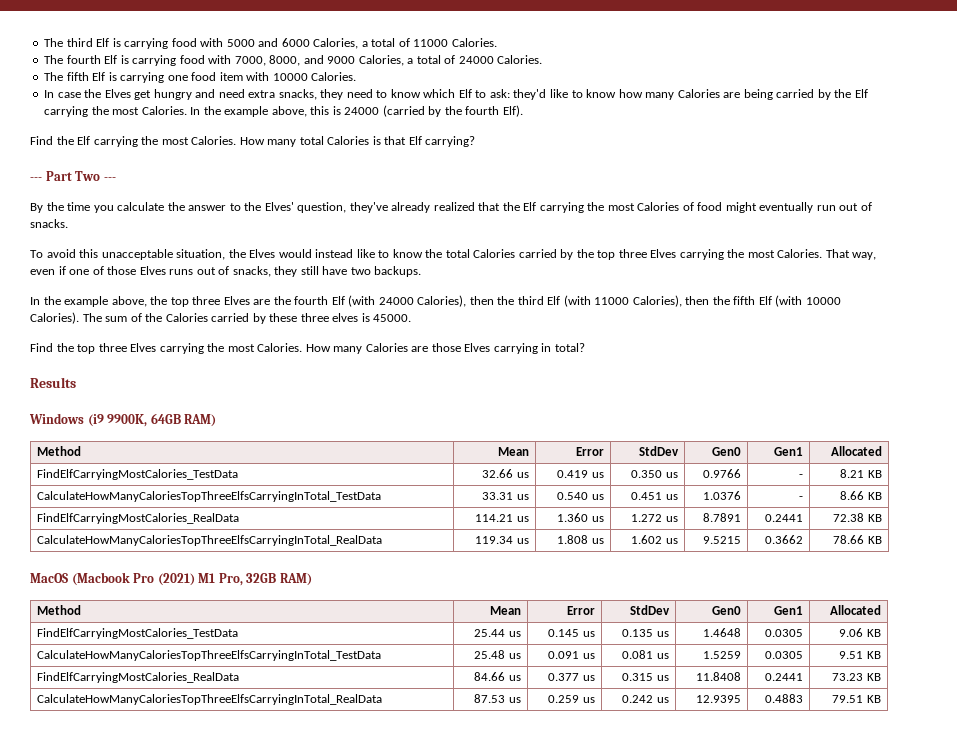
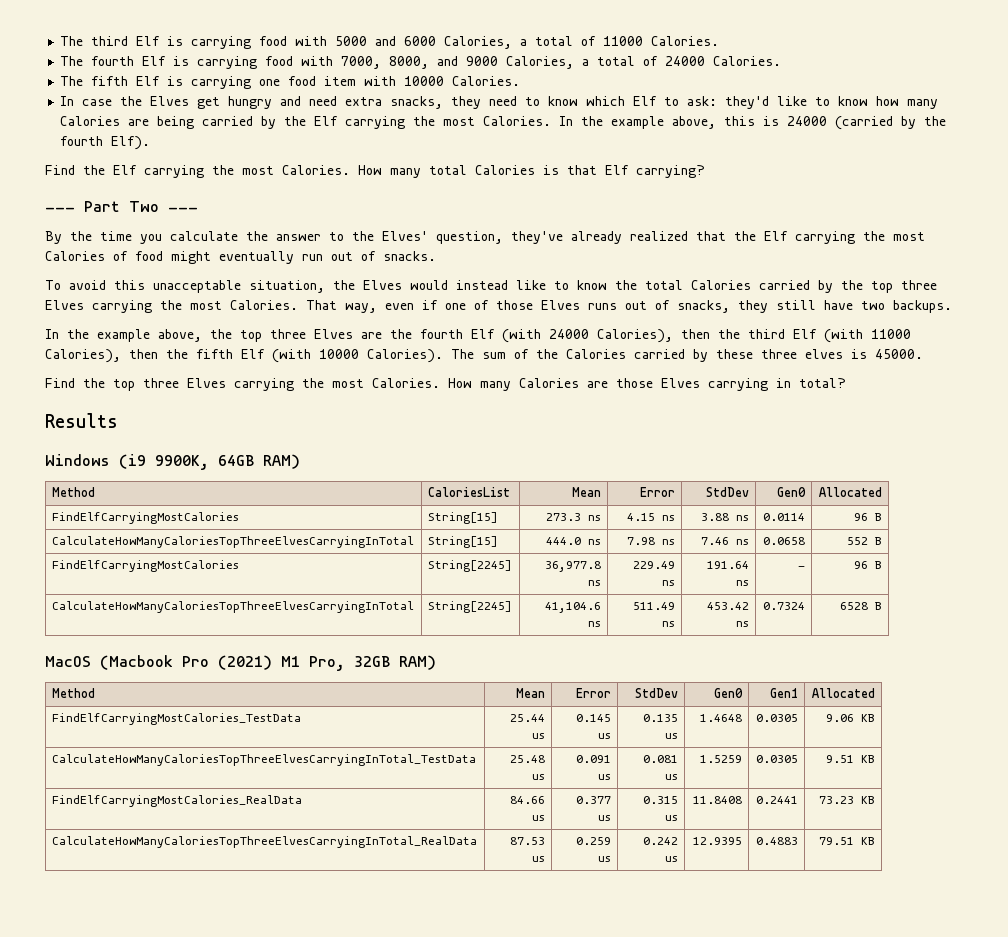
[497,447,529,456] [575,447,604,456] [638,446,679,456] [711,447,741,456] [773,447,803,456] [830,446,882,456] [37,469,239,480] [482,469,529,478] [557,470,604,478] [631,470,678,478] [702,469,741,478] [798,474,803,478] [840,469,882,478] [37,491,382,502] [482,492,529,500] [557,492,604,500] [631,492,678,500] [702,491,741,500] [798,496,803,500] [840,491,882,500] [37,513,240,524] [475,514,529,522] [557,513,604,522] [631,514,678,522] [702,513,741,522] [764,514,803,522] [833,513,882,522] [37,535,383,546] [475,536,529,544] [557,535,604,544] [631,535,678,544] [702,536,741,544] [764,535,803,544] [833,535,882,544] | Mean | Error | StdDev | Gen0 | Gen1 | Allocated // FindElfCarryingMostCalories_TestData | 32.66 us | 0.419 us | 0.350 us | 0.9766 | - | 8.21 KB // CalculateHowManyCaloriesTopThreeElfsCarryingInTotal_TestData | 33.31 us | 0.540 us | 0.451 us | 1.0376 | - | 8.66 KB // FindElfCarryingMostCalories_RealData | 114.21 us | 1.360 us | 1.272 us | 8.7891 | 0.2441 | 72.38 KB // CalculateHowManyCaloriesTopThreeElfsCarryingInTotal_RealData | 119.34 us | 1.808 us | 1.602 us | 9.5215 | 0.3662 | 78.66 KB -> [427,487,510,497] [572,487,602,497] [640,487,676,497] [706,487,750,497] [777,487,807,497] [819,487,883,497] [51,512,239,524] [427,512,498,524] [546,513,602,521] [627,513,676,521] [701,513,750,521] [763,513,806,521] [854,513,883,521] [51,536,414,548] [427,536,498,548] [546,537,602,545] [627,537,676,545] [701,537,750,545] [763,537,806,545] [847,537,883,545] [51,560,239,572] [427,560,512,572] [545,561,602,572] [588,580,602,586] [633,561,676,569] [662,580,676,586] [707,561,750,569] [736,580,750,586] [798,566,806,569] [854,561,883,569] [51,601,414,613] [427,601,512,613] [545,602,602,613] [588,621,602,627] [633,602,676,610] [662,621,676,627] [707,602,750,610] [736,621,750,627] [763,602,806,610] [840,602,883,610] | CaloriesList | Mean | Error | StdDev | Gen0 | Allocated // FindElfCarryingMostCalories | String[15] | 273.3 ns | 4.15 ns | 3.88 ns | 0.0114 | 96 B // CalculateHowManyCaloriesTopThreeElvesCarryingInTotal | String[15] | 444.0 ns | 7.98 ns | 7.46 ns | 0.0658 | 552 B // FindElfCarryingMostCalories | String[2245] | 36,977.8 ns | 229.49 ns | 191.64 ns | - | 96 B // CalculateHowManyCaloriesTopThreeElvesCarryingInTotal | String[2245] | 41,104.6 ns | 511.49 ns | 453.42 ns | 0.7324 | 6528 B
[37,650,382,661] CalculateHowManyCaloriesTopThreeElfsCarryingInTotal_TestData -> [51,754,476,766] CalculateHowManyCaloriesTopThreeElvesCarryingInTotal_TestData
[37,694,383,705] CalculateHowManyCaloriesTopThreeElfsCarryingInTotal_RealData -> [51,836,477,848] CalculateHowManyCaloriesTopThreeElvesCarryingInTotal_RealData

